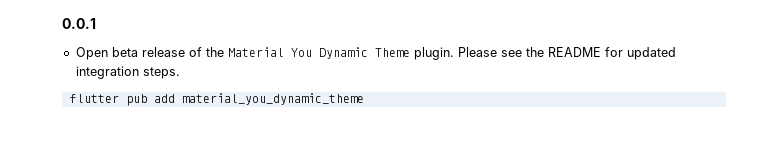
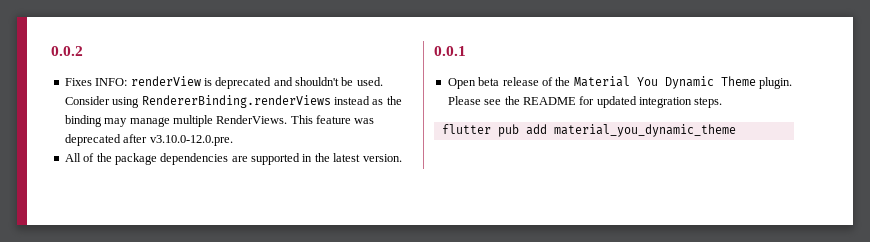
(62, 23) none -> [51,46,83,56] [64,76,383,89] [64,95,402,108] [64,115,375,127] [64,134,233,146] [64,153,402,165] 0.0.2 // Fixes INFO: renderView is deprecated and shouldn't be used. Consider using RendererBinding.renderViews instead as the binding may manage multiple RenderViews. This feature was deprecated after v3.10.0-12.0.pre. // All of the package dependencies are supported in the latest version. //

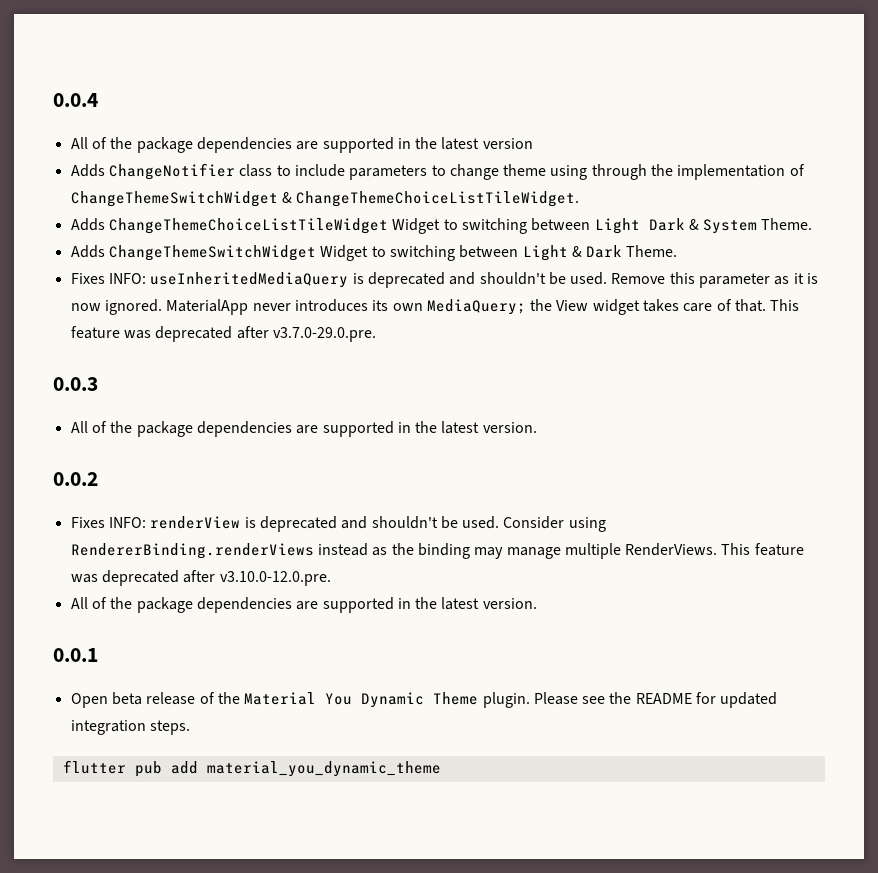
(51, 51) none -> [53,93,98,107] [70,137,533,153] [70,163,805,180] [70,191,580,207] [70,218,813,234] [70,245,678,261] [70,272,819,288] [70,299,800,315] [70,326,376,342] [53,377,98,391] [70,421,537,437] 0.0.4 // All of the package dependencies are supported in the latest version // Adds ChangeNotifier class to include parameters to change theme using through the implementation of ChangeThemeSwitchWidget & ChangeThemeChoiceListTileWidget. // Adds ChangeThemeChoiceListTileWidget Widget to switching between Light Dark & System Theme. // Adds ChangeThemeSwitchWidget Widget to switching between Light & Dark Theme. // Fixes INFO: useInheritedMediaQuery is deprecated and shouldn't be used. Remove this parameter as it is now ignored. MaterialApp never introduces its own MediaQuery; the View widget takes care of that. This feature was deprecated after v3.7.0-29.0.pre. // 0.0.3 // All of the package dependencies are supported in the latest version. //

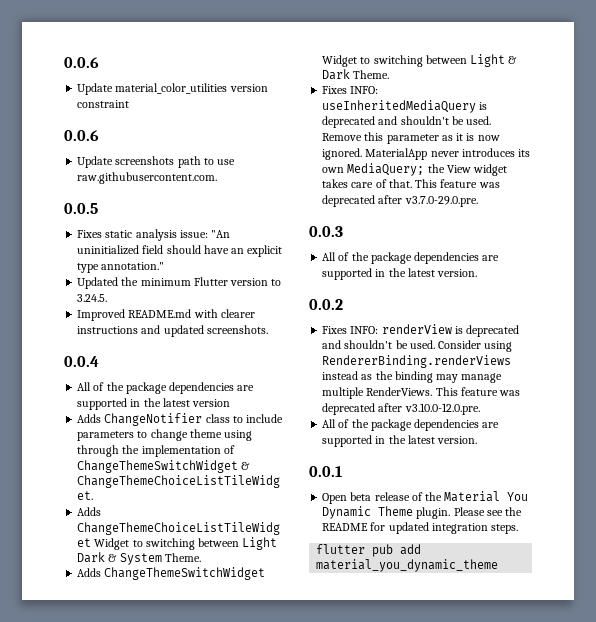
(53, 100) none -> [64,57,99,68] [77,83,268,95] [77,100,130,108] [64,130,99,141] [77,156,236,168] [77,172,218,184] [64,203,98,214] [77,229,231,241] [77,245,283,257] [77,262,165,273] [77,277,282,289] [77,294,108,302] [77,309,255,321] [77,325,268,337] 0.0.6 // Update material_color_utilities version constraint // 0.0.6 // Update screenshots path to use raw.githubusercontent.com. // 0.0.5 // Fixes static analysis issue: "An uninitialized field should have an explicit type annotation." // Updated the minimum Flutter version to 3.24.5. // Improved README.md with clearer instructions and updated screenshots. //

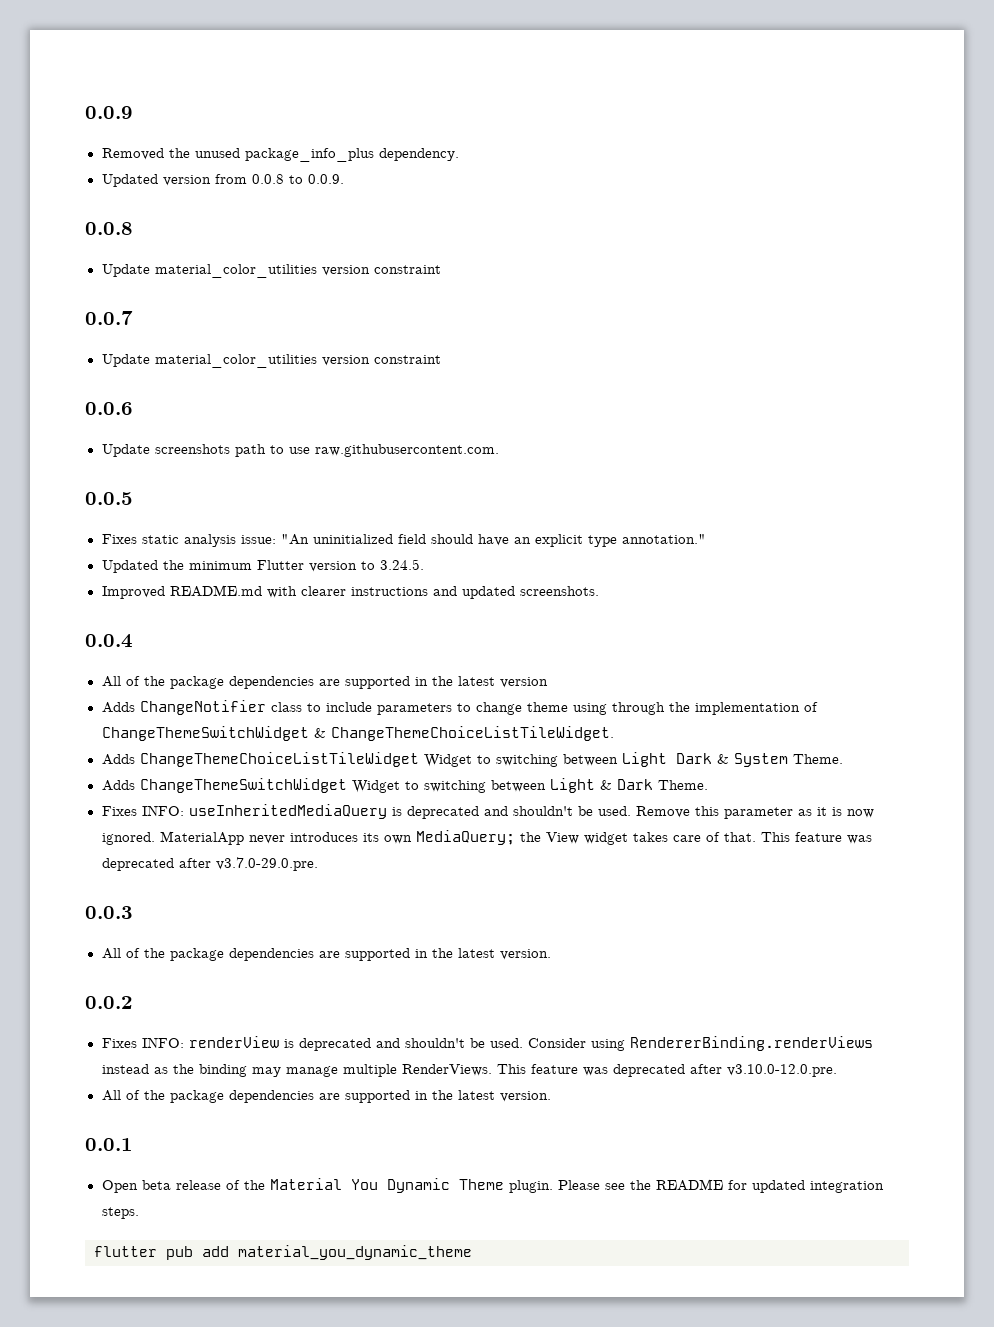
[64,57,99,68] 0.0.6 -> [85,106,133,119] [101,148,459,162] [101,174,344,187] [85,222,133,235] [101,264,441,278] [85,311,133,325] 0.0.9 // Removed the unused package_info_plus dependency. // Updated version from 0.0.8 to 0.0.9. // 0.0.8 // Update material_color_utilities version constraint // 0.0.7

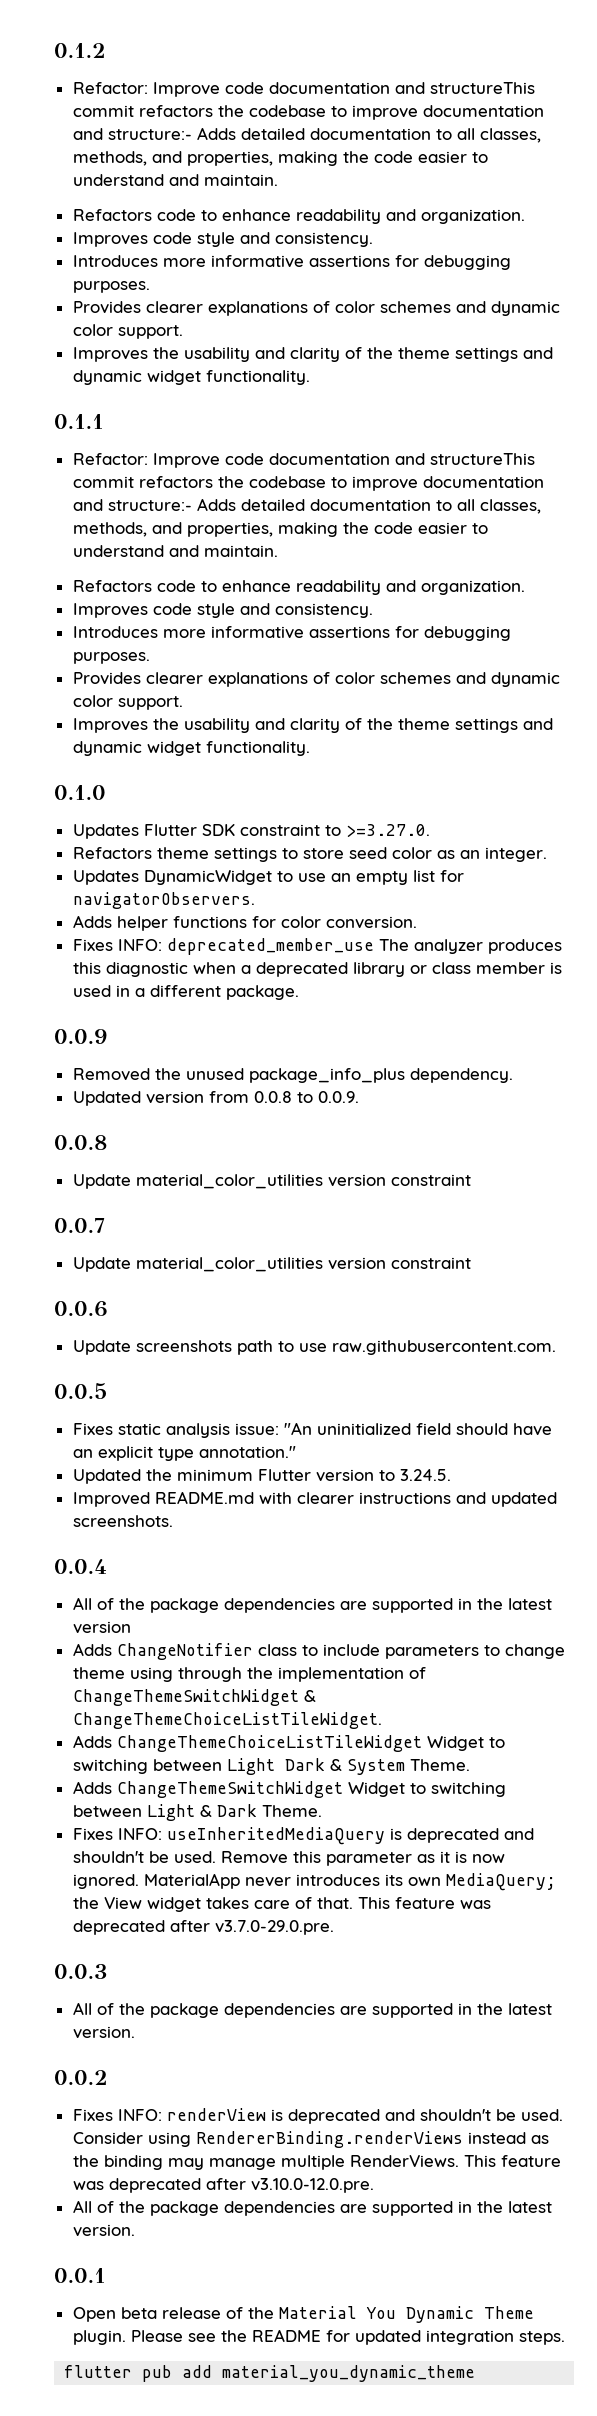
(85, 112) none -> [54,43,105,58] [72,82,535,97] [72,105,544,120] [72,127,541,143] [72,151,488,166] [72,174,278,186] [72,209,525,224] [72,232,373,247] [72,255,511,270] [72,281,150,293] [72,301,560,316] [72,324,183,339] [72,347,553,362] [72,370,310,385] [54,414,104,429] [72,453,535,468] [72,476,544,491] [72,498,541,514] [72,522,488,537] [72,545,278,557] [72,580,525,595] [72,603,373,618] [72,626,511,641] [72,652,150,664] [72,672,560,687] [72,695,183,710] [72,718,553,733] [72,741,310,756] [54,785,106,800] [72,824,430,839] [72,847,547,862] [72,870,464,885] [72,892,255,909] [72,915,417,931] [72,938,562,955] [72,962,562,977] [72,985,299,1000] 0.1.2 // Refactor: Improve code documentation and structureThis commit refactors the codebase to improve documentation and structure:- Adds detailed documentation to all classes, methods, and properties, making the code easier to understand and maintain. // Refactors code to enhance readability and organization. // Improves code style and consistency. // Introduces more informative assertions for debugging purposes. // Provides clearer explanations of color schemes and dynamic color support. // Improves the usability and clarity of the theme settings and dynamic widget functionality. // 0.1.1 // Refactor: Improve code documentation and structureThis commit refactors the codebase to improve documentation and structure:- Adds detailed documentation to all classes, methods, and properties, making the code easier to understand and maintain. // Refactors code to enhance readability and organization. // Improves code style and consistency. // Introduces more informative assertions for debugging purposes. // Provides clearer explanations of color schemes and dynamic color support. // Improves the usability and clarity of the theme settings and dynamic widget functionality. // 0.1.0 // Updates Flutter SDK constraint to >=3.27.0. // Refactors theme settings to store seed color as an integer. // Updates DynamicWidget to use an empty list for navigatorObservers. // Adds helper functions for color conversion. // Fixes INFO: deprecated_member_use The analyzer produces this diagnostic when a deprecated library or class member is used in a different package. //

